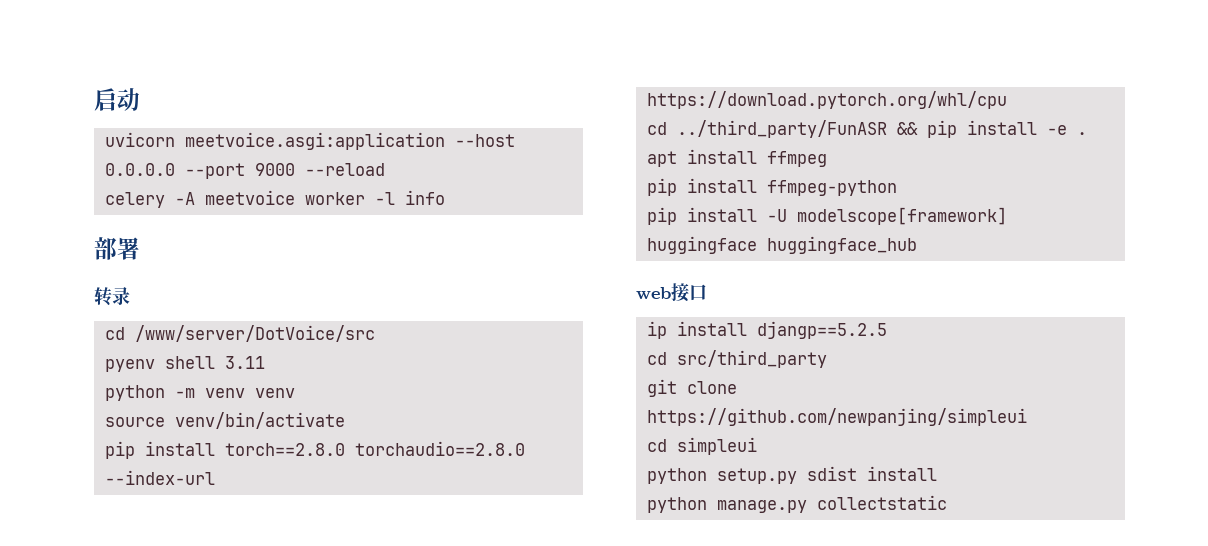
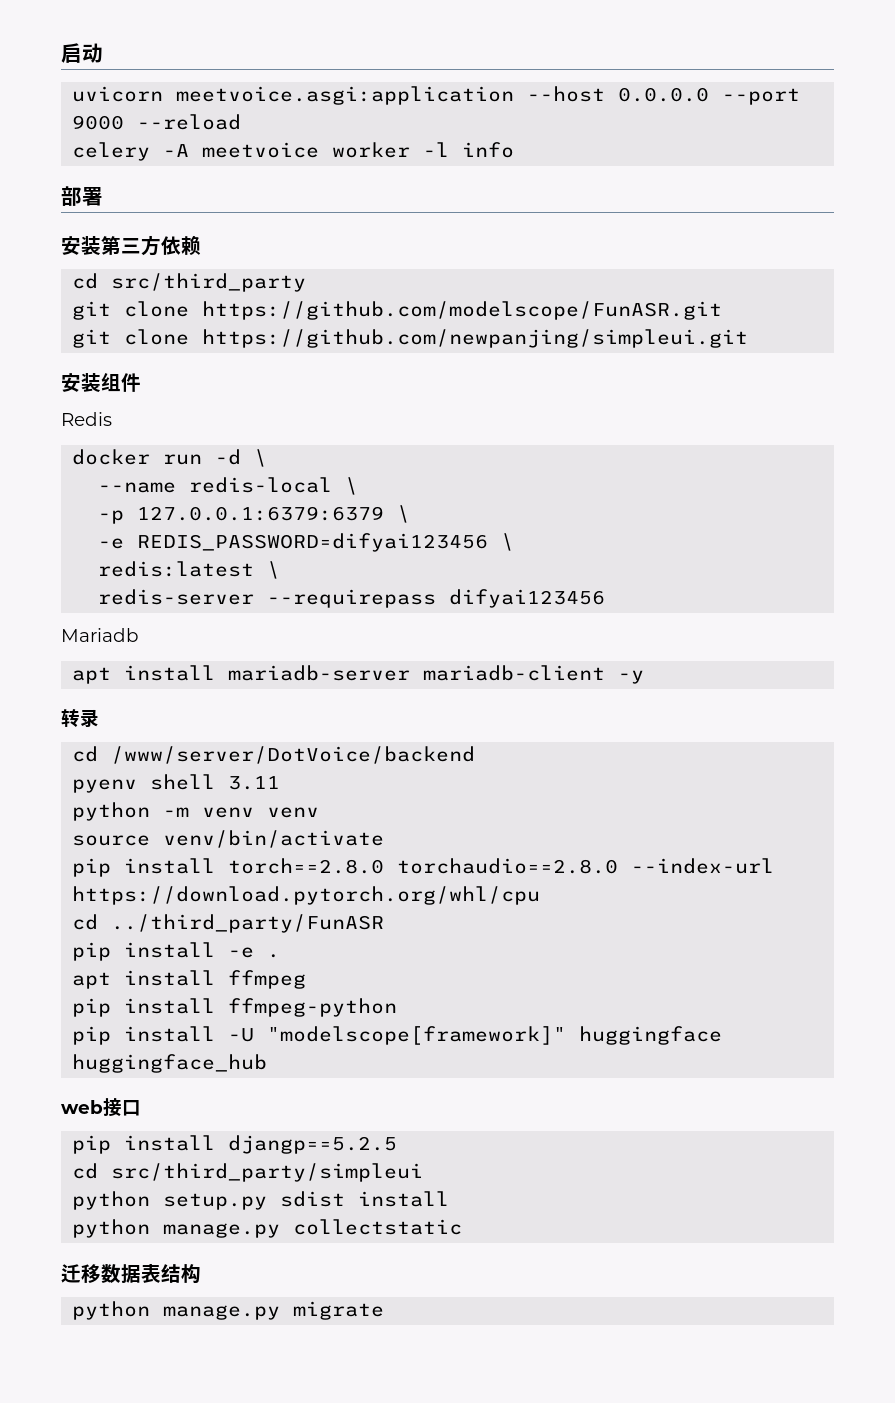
(140, 248) none -> [61,235,201,256] [72,273,307,292] [72,301,723,320] [72,329,749,348] [61,373,141,392] [61,412,112,426] [72,449,268,467] [98,477,359,495] [98,505,411,524] [98,533,515,552] [98,561,281,579] [98,589,606,608] [61,628,139,642] [72,665,645,684] // 安装第三方依赖 // cd src/third_party // git clone https://github.com/modelscope/FunASR.git // git clone https://github.com/newpanjing/simpleui.git // 安装组件 // Redis // docker run -d \ // --name redis-local \ // -p 127.0.0.1:6379:6379 \ // -e REDIS_PASSWORD=difyai123456 \ // redis:latest \ // redis-server --requirepass difyai123456 // Mariadb // apt install mariadb-server mariadb-client -y
[134,325,375,342] /www/server/DotVoice/src -> [111,746,476,764] /www/server/DotVoice/backend
[896,122,918,135] && -> (385, 923) //
[796,207,1007,225] modelscope[framework] -> [267,1026,567,1045] "modelscope[framework]"
[646,321,667,339] ip -> [72,1135,112,1154] pip
[676,350,827,368] [646,379,737,397] [646,408,1027,426] [646,437,757,455] src/third_party // git clone https://github.com/newpanjing/simpleui // cd simpleui -> [111,1163,424,1182] src/third_party/simpleui
(947, 502) none -> [61,1263,201,1284] [72,1301,385,1320] // 迁移数据表结构 // python manage.py migrate

